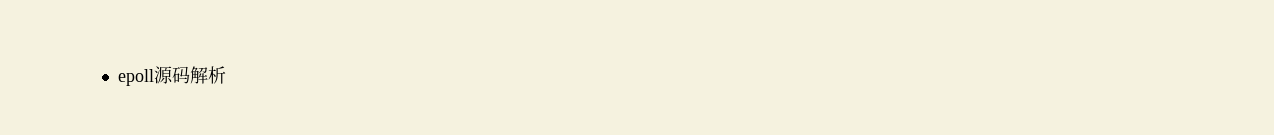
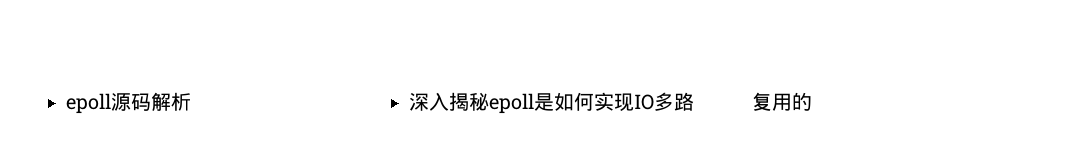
(226, 75) none -> [409,92,812,114] // 深入揭秘epoll是如何实现IO多路复用的

